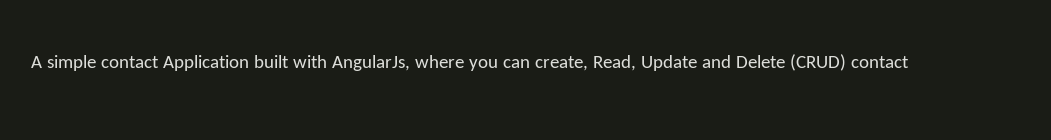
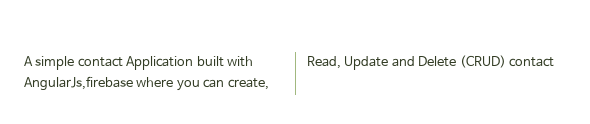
[331,55,410,71] AngularJs, -> [24,76,133,91] AngularJs,firebase

